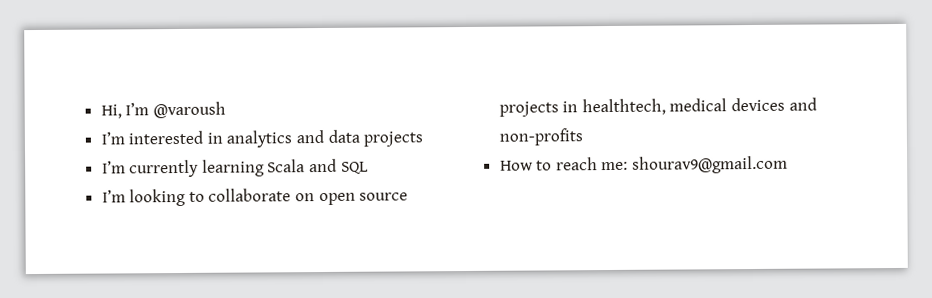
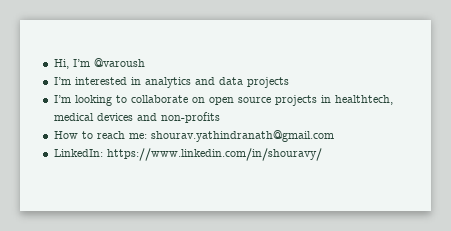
[101,158,369,178] // I’m currently learning Scala and SQL -> (289, 82) none
[632,155,789,174] shourav9@gmail.com -> [150,130,334,142] [53,148,322,161] shourav.yathindranath@gmail.com // LinkedIn: https://www.linkedin.com/in/shouravy/

